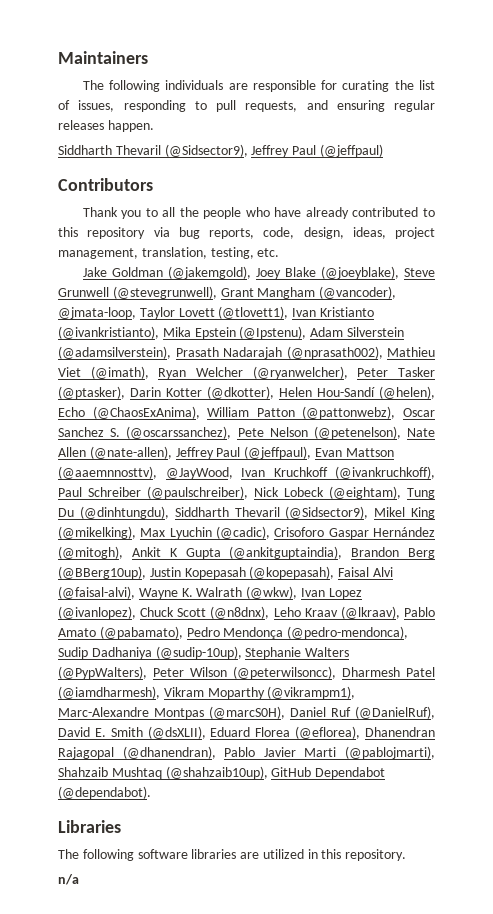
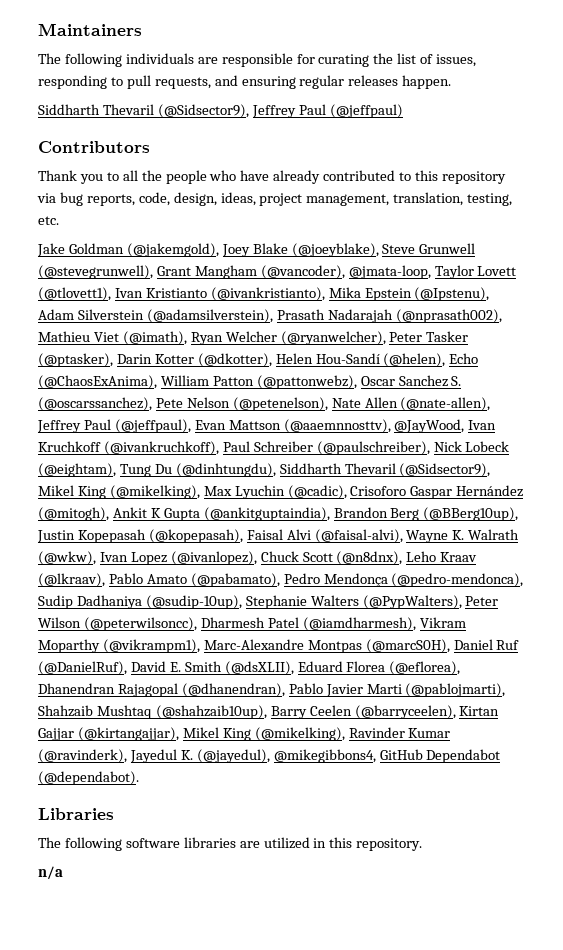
(268, 772) none -> [270,705,500,719] [38,727,451,741] [38,749,376,763] Barry Ceelen (@barryceelen), Kirtan Gajjar (@kirtangajjar), Mikel King (@mikelking), Ravinder Kumar (@ravinderk), Jayedul K. (@jayedul), @mikegibbons4,

